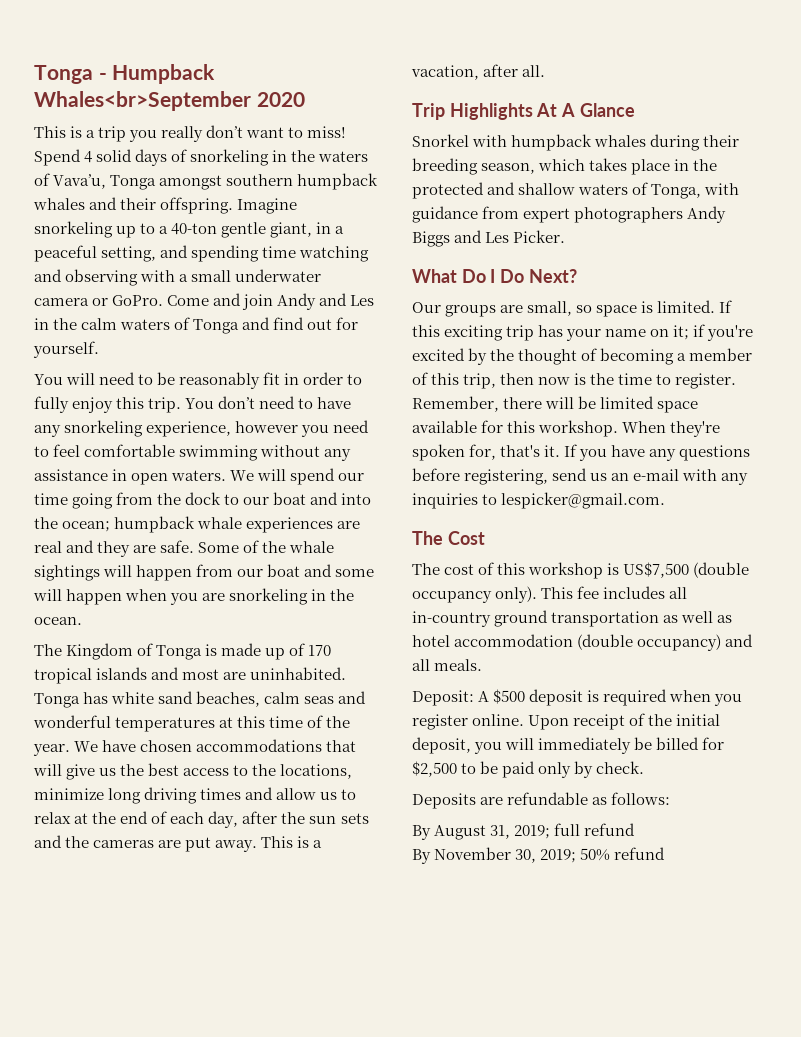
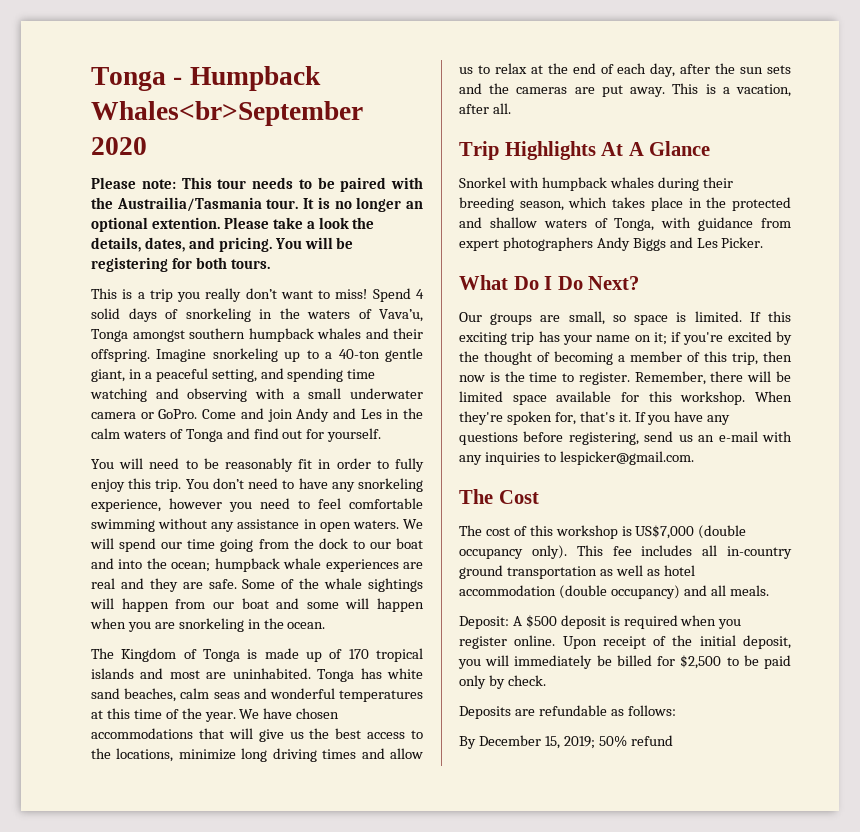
(305, 99) none -> [91,177,423,192] [91,197,424,212] [91,217,375,232] [91,237,354,252] [91,257,270,272] // Please note: This tour needs to be paired with the Austrailia/Tasmania tour. It is no longer an optional extention. Please take a look the details, dates, and pricing. You will be registering for both tours.
[623,562,690,578] US$7,500 -> [635,525,695,539] US$7,000
[434,823,636,840] [412,847,537,864] August 31, 2019; full refund // By November 30, -> [478,735,560,749] December 15,

